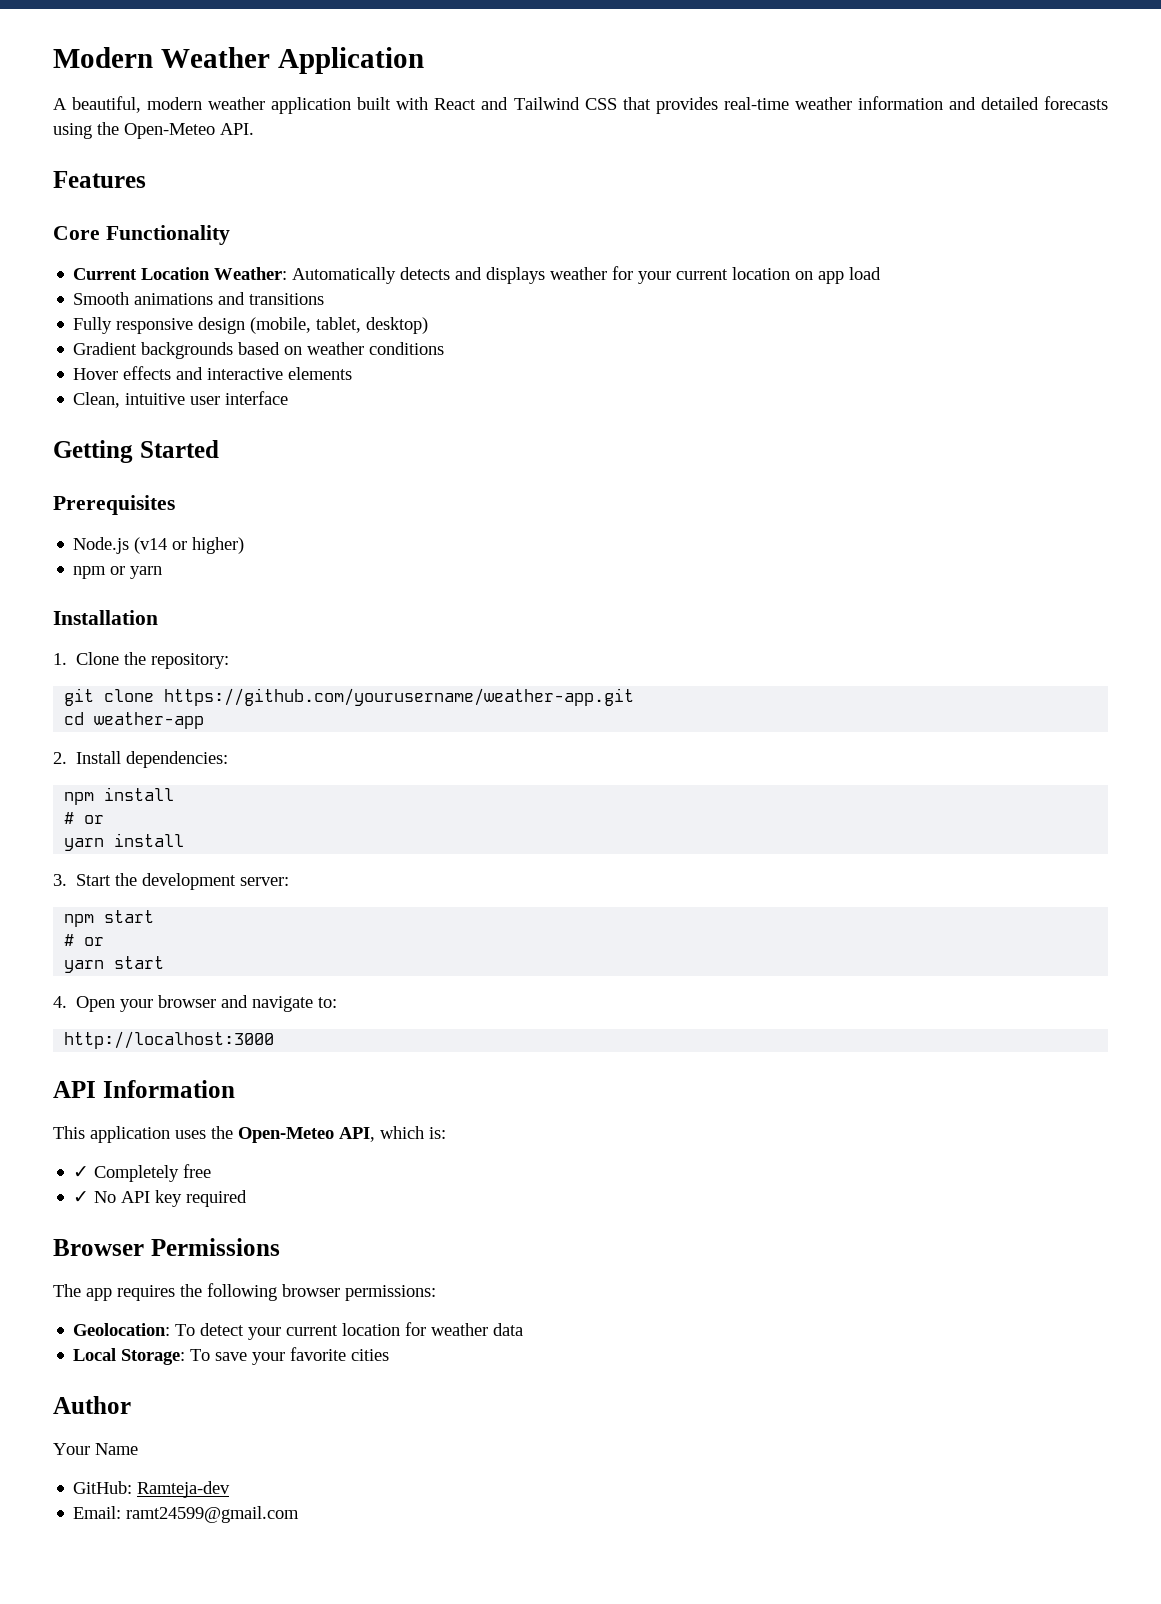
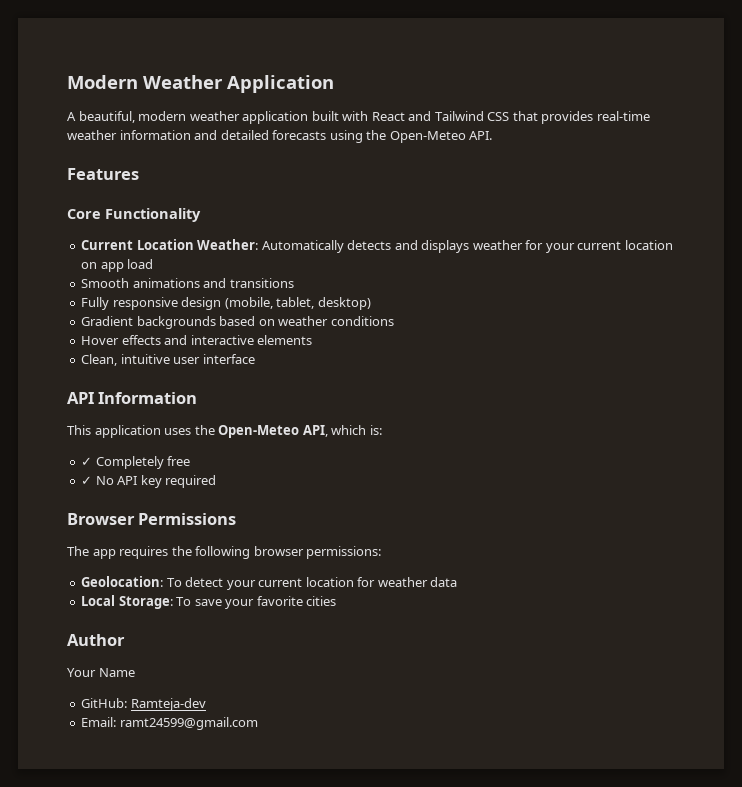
[53,440,219,463] [53,495,175,515] [73,537,245,554] [73,566,163,579] [53,610,158,625] [53,652,230,669] [64,688,635,706] [64,712,205,729] [53,751,229,768] [64,787,175,805] [64,812,105,824] [64,833,185,851] [53,873,290,890] [64,910,155,927] [64,934,105,946] [64,956,165,973] [53,995,338,1012] [64,1031,275,1049] // Getting Started // Prerequisites // Node.js (v14 or higher) // npm or yarn // Installation // 1. Clone the repository: // git clone https://github.com/yourusername/weather-app.git // cd weather-app // 2. Install dependencies: // npm install // # or // yarn install // 3. Start the development server: // npm start // # or // yarn start // 4. Open your browser and navigate to: // http://localhost:3000 -> (255, 359) none

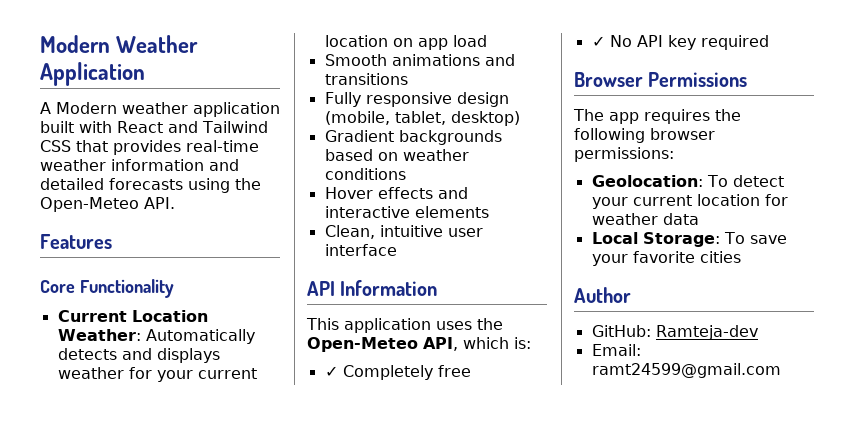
[78,111,187,123] beautiful, modern -> [56,102,117,114] Modern
[67,668,135,677] // Your Name -> (631, 295) none

